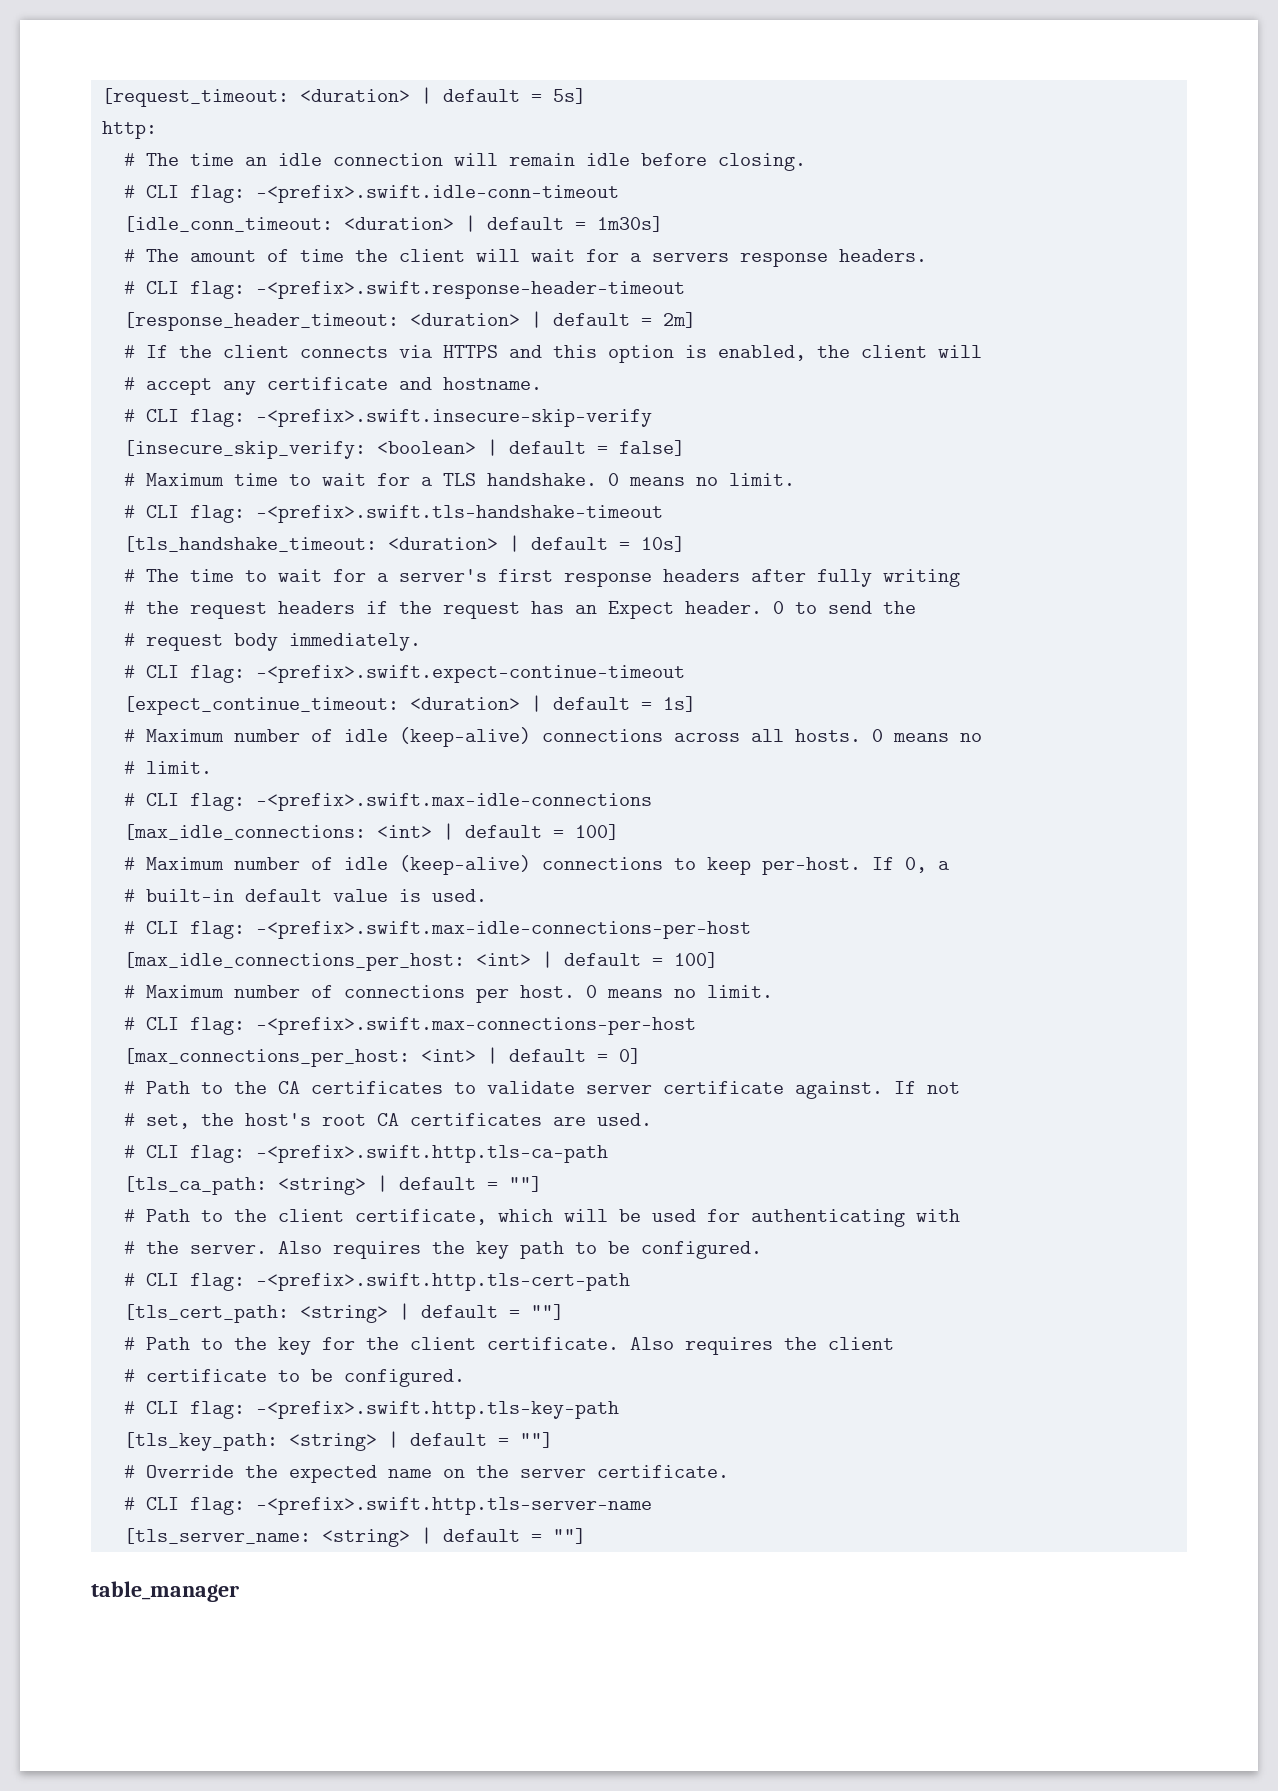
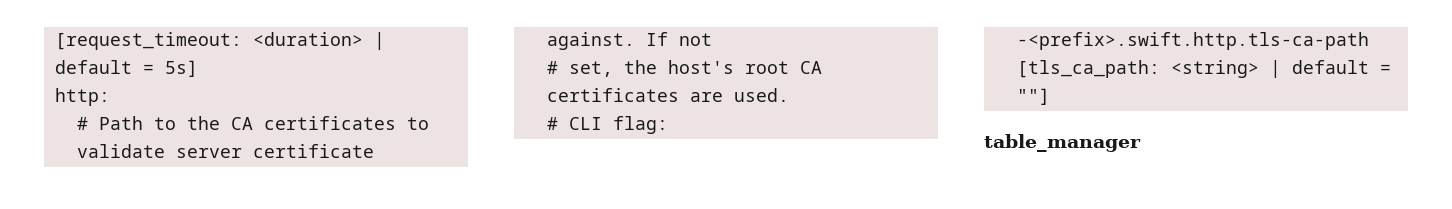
[124,153,807,171] [124,185,620,203] [124,215,664,232] [124,249,928,267] [124,281,686,299] [124,311,697,331] [124,345,983,363] [124,377,543,395] [124,409,653,427] [124,439,686,459] [124,473,796,486] [124,505,664,523] [124,535,686,552] [124,569,961,587] [124,601,917,619] [124,633,422,651] [124,665,686,683] [124,695,697,715] [124,727,983,747] [124,761,213,774] [124,793,653,811] [124,823,620,840] [124,855,950,875] [124,889,488,902] [124,921,752,939] [124,951,719,971] [124,985,774,1003] [124,1017,697,1035] [124,1047,642,1067] // # The time an idle connection will remain idle before closing. // # CLI flag: -<prefix>.swift.idle-conn-timeout // [idle_conn_timeout: <duration> | default = 1m30s] // # The amount of time the client will wait for a servers response headers. // # CLI flag: -<prefix>.swift.response-header-timeout // [response_header_timeout: <duration> | default = 2m] // # If the client connects via HTTPS and this option is enabled, the client will // # accept any certificate and hostname. // # CLI flag: -<prefix>.swift.insecure-skip-verify // [insecure_skip_verify: <boolean> | default = false] // # Maximum time to wait for a TLS handshake. 0 means no limit. // # CLI flag: -<prefix>.swift.tls-handshake-timeout // [tls_handshake_timeout: <duration> | default = 10s] // # The time to wait for a server's first response headers after fully writing // # the request headers if the request has an Expect header. 0 to send the // # request body immediately. // # CLI flag: -<prefix>.swift.expect-continue-timeout // [expect_continue_timeout: <duration> | default = 1s] // # Maximum number of idle (keep-alive) connections across all hosts. 0 means no // # limit. // # CLI flag: -<prefix>.swift.max-idle-connections // [max_idle_connections: <int> | default = 100] // # Maximum number of idle (keep-alive) connections to keep per-host. If 0, a // # built-in default value is used. // # CLI flag: -<prefix>.swift.max-idle-connections-per-host // [max_idle_connections_per_host: <int> | default = 100] // # Maximum number of connections per host. 0 means no limit. // # CLI flag: -<prefix>.swift.max-connections-per-host // [max_connections_per_host: <int> | default = 0] -> (110, 97) none
[124,1209,961,1227] [124,1241,763,1259] [124,1273,631,1291] [124,1303,565,1323] [124,1337,895,1355] [124,1369,466,1387] [124,1401,620,1419] [124,1431,554,1451] [124,1465,730,1483] [124,1497,653,1515] [124,1527,587,1547] // # Path to the client certificate, which will be used for authenticating with // # the server. Also requires the key path to be configured. // # CLI flag: -<prefix>.swift.http.tls-cert-path // [tls_cert_path: <string> | default = ""] // # Path to the key for the client certificate. Also requires the client // # certificate to be configured. // # CLI flag: -<prefix>.swift.http.tls-key-path // [tls_key_path: <string> | default = ""] // # Override the expected name on the server certificate. // # CLI flag: -<prefix>.swift.http.tls-server-name // [tls_server_name: <string> | default = ""] -> (1050, 96) none

